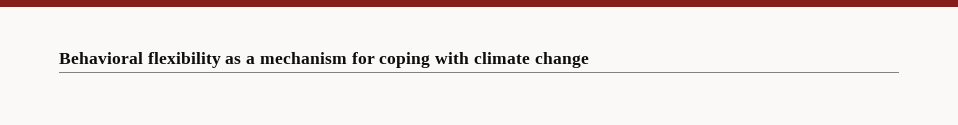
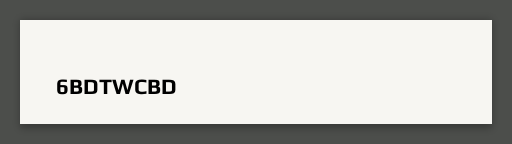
[59,52,589,68] Behavioral flexibility as a mechanism for coping with climate change -> [56,79,177,95] 6BDTWCBD

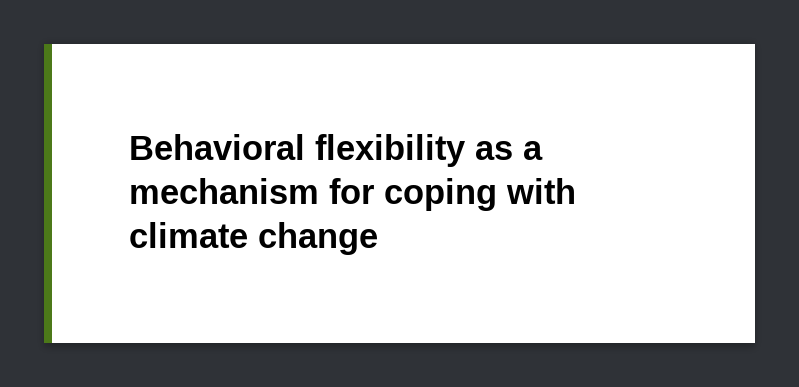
[56,79,177,95] 6BDTWCBD -> [129,134,543,167] [129,178,576,211] [129,222,378,255] Behavioral flexibility as a mechanism for coping with climate change

